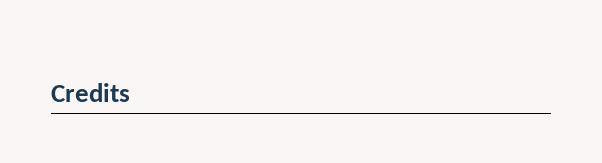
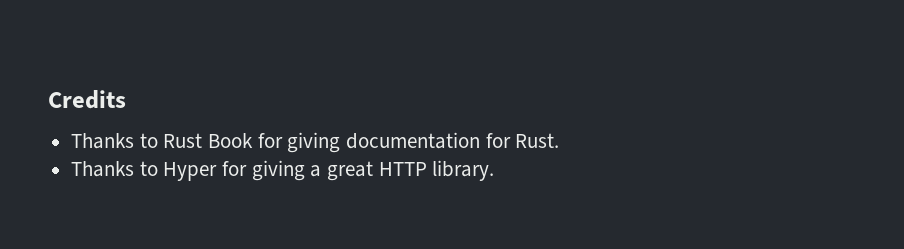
(130, 92) none -> [71,132,560,153] [71,160,495,181] // Thanks to Rust Book for giving documentation for Rust. // Thanks to Hyper for giving a great HTTP library.

